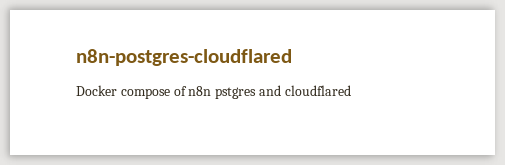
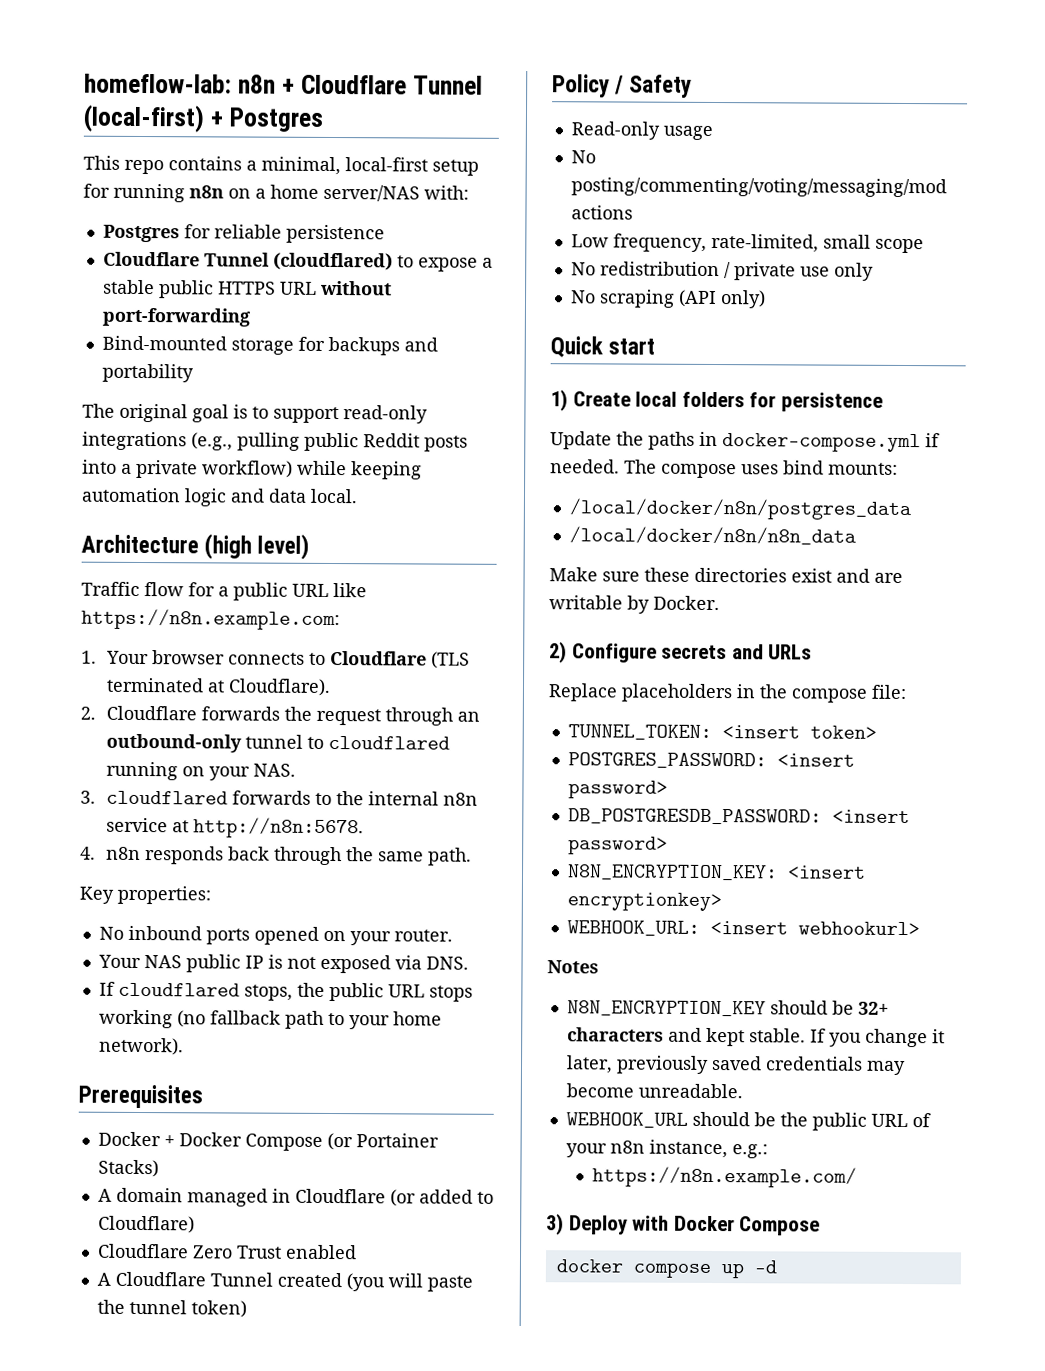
[76,49,292,66] [76,85,351,99] n8n-postgres-cloudflared // Docker compose of n8n pstgres and cloudflared -> [84,73,483,95] [83,104,324,133] [83,155,479,176] [83,183,469,203] [102,224,385,244] [102,251,493,272] [102,279,392,299] [101,307,250,327] [101,335,438,356] [101,363,194,383] [82,403,428,424] [82,431,468,452] [82,459,422,480] [81,487,358,507] [81,533,310,560] [81,581,367,601] [81,608,340,631] [81,650,470,669] [105,677,331,696] [80,705,480,726] [105,733,450,753] [105,761,296,781] [80,790,478,806] [105,817,364,839] [80,846,472,866] [79,885,211,905] [98,925,453,946] [97,954,469,974] [98,981,473,1002] [98,1009,442,1030] [98,1037,184,1056] [78,1084,203,1109] [97,1131,439,1151] [97,1159,159,1178] [97,1187,494,1207] [97,1215,195,1234] [96,1243,357,1260] [96,1271,473,1292] [96,1299,247,1318] [552,74,693,98] [570,121,713,140] [570,150,596,164] [570,177,947,198] [570,205,633,220] [570,233,924,254] [570,261,874,281] [570,289,766,309] [550,336,656,358] [550,389,883,412] [550,431,940,453] [550,459,898,479] [568,498,911,521] [568,526,856,545] [549,567,903,583] [549,595,720,614] [549,641,813,664] [548,683,907,703] [567,724,877,740] [567,752,855,769] [567,780,668,799] [567,808,910,825] [567,836,668,855] [566,864,866,881] [566,892,722,912] [566,920,920,936] [547,960,599,974] [566,1000,889,1017] [566,1027,945,1048] [565,1055,906,1076] [565,1083,743,1099] [565,1111,931,1131] [565,1139,768,1159] [591,1166,857,1188] [546,1213,821,1236] [555,1259,777,1279] homeflow-lab: n8n + Cloudflare Tunnel (local-first) + Postgres // This repo contains a minimal, local-first setup for running n8n on a home server/NAS with: // Postgres for reliable persistence // Cloudflare Tunnel (cloudflared) to expose a stable public HTTPS URL without port-forwarding // Bind-mounted storage for backups and portability // The original goal is to support read-only integrations (e.g., pulling public Reddit posts into a private workflow) while keeping automation logic and data local. // Architecture (high level) // Traffic flow for a public URL like https://n8n.example.com: // 1. Your browser connects to Cloudflare (TLS terminated at Cloudflare). // 2. Cloudflare forwards the request through an outbound-only tunnel to cloudflared running on your NAS. // 3. cloudflared forwards to the internal n8n service at http://n8n:5678. // 4. n8n responds back through the same path. // Key properties: // No inbound ports opened on your router. // Your NAS public IP is not exposed via DNS. // If cloudflared stops, the public URL stops working (no fallback path to your home network). // Prerequisites // Docker + Docker Compose (or Portainer Stacks) // A domain managed in Cloudflare (or added to Cloudflare) // Cloudflare Zero Trust enabled // A Cloudflare Tunnel created (you will paste the tunnel token) // Policy / Safety // Read-only usage // No posting/commenting/voting/messaging/mod actions // Low frequency, rate-limited, small scope // No redistribution / private use only // No scraping (API only) // Quick start // 1) Create local folders for persistence // Update the paths in docker-compose.yml if needed. The compose uses bind mounts: // /local/docker/n8n/postgres_data // /local/docker/n8n/n8n_data // Make sure these directories exist and are writable by Docker. // 2) Configure secrets and URLs // Replace placeholders in the compose file: // TUNNEL_TOKEN: <insert token> // POSTGRES_PASSWORD: <insert password> // DB_POSTGRESDB_PASSWORD: <insert password> // N8N_ENCRYPTION_KEY: <insert encryptionkey> // WEBHOOK_URL: <insert webhookurl> // Notes // N8N_ENCRYPTION_KEY should be 32+ characters and kept stable. If you change it later, previously saved credentials may become unreadable. // WEBHOOK_URL should be the public URL of your n8n instance, e.g.: // https://n8n.example.com/ // 3) Deploy with Docker Compose // docker compose up -d

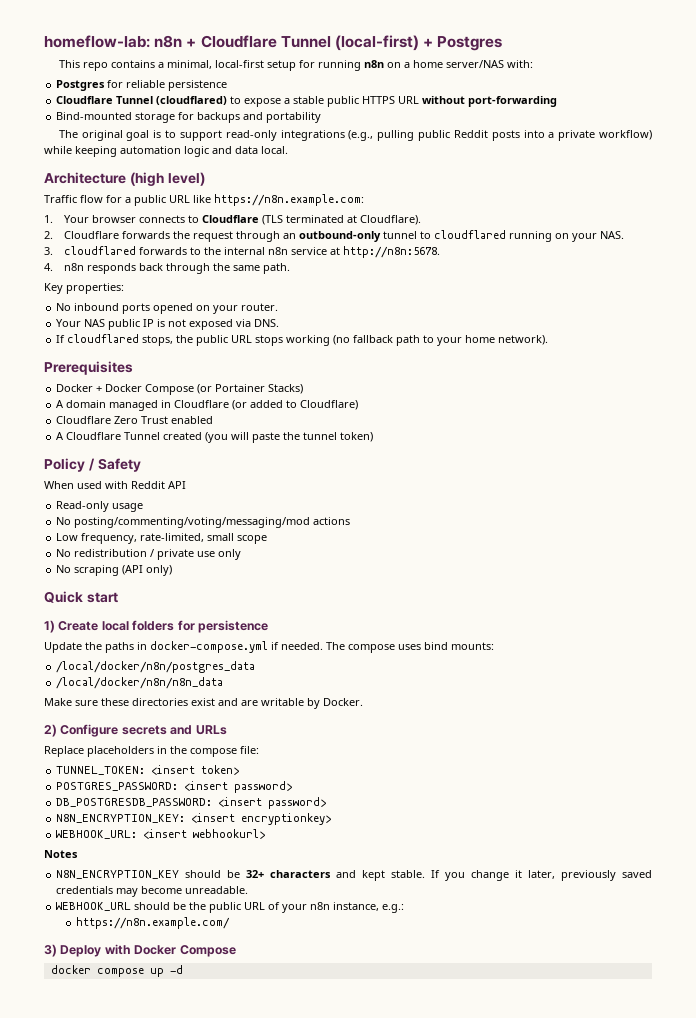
(693, 86) none -> [44,481,186,489] // When used with Reddit API

